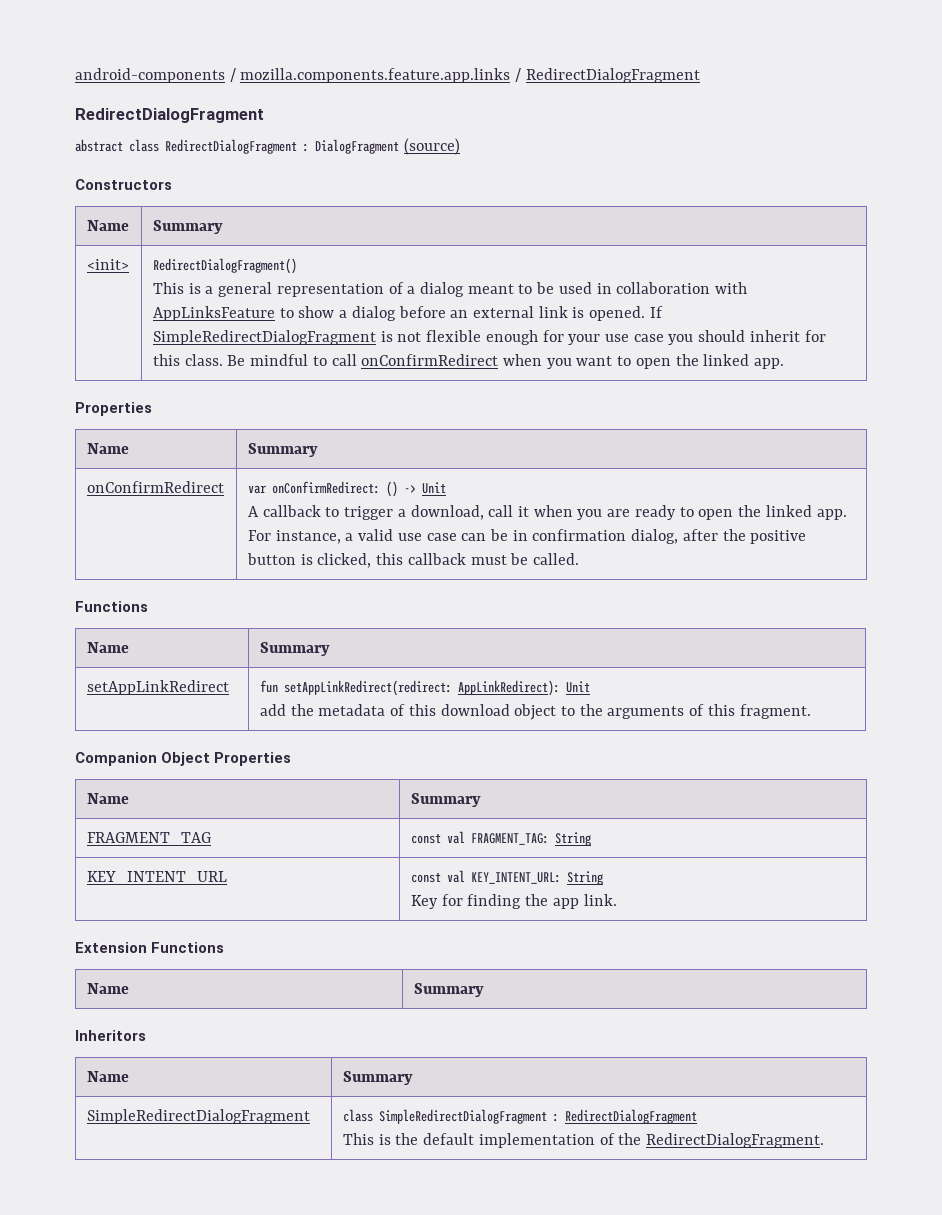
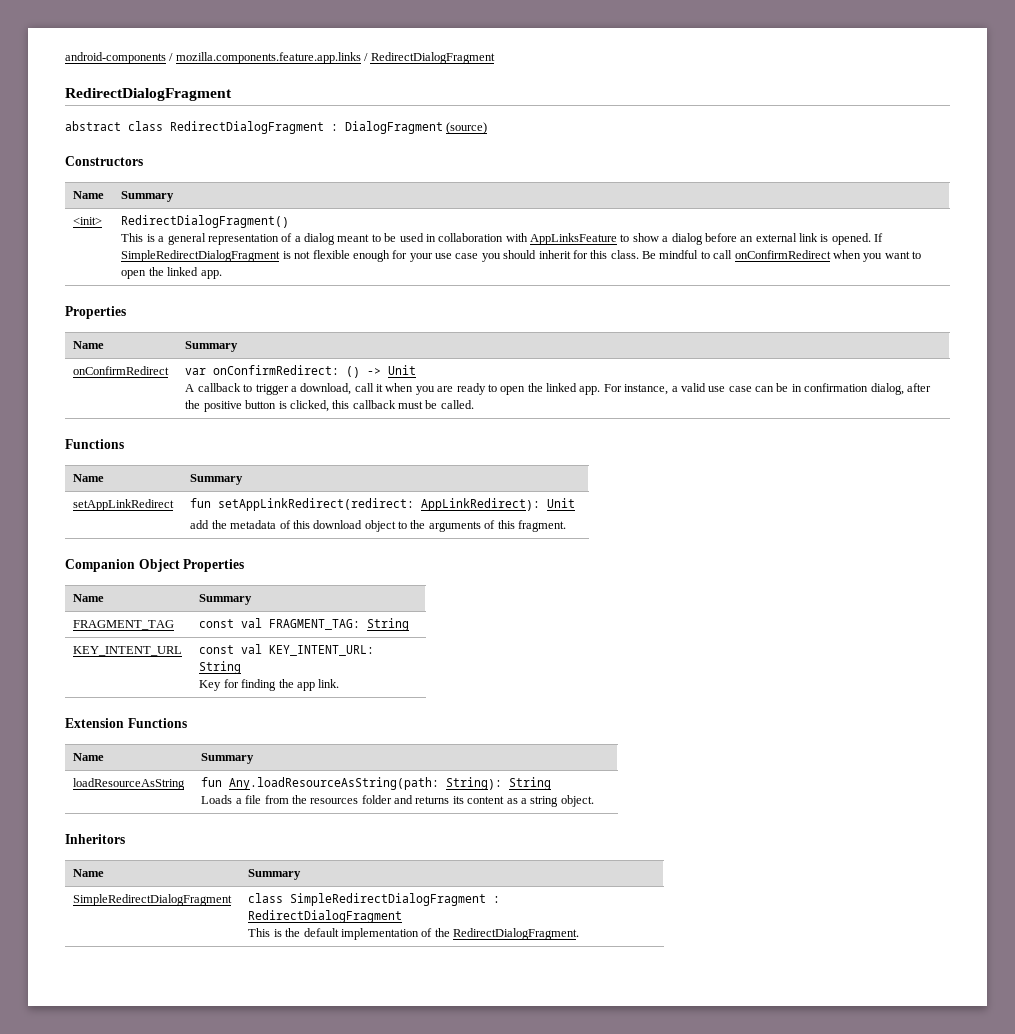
(484, 990) none -> [73,778,186,790] [201,777,552,790] [201,795,594,807] // loadResourceAsString | fun Any.loadResourceAsString(path: String): String // Loads a file from the resources folder and returns its content as a string object.

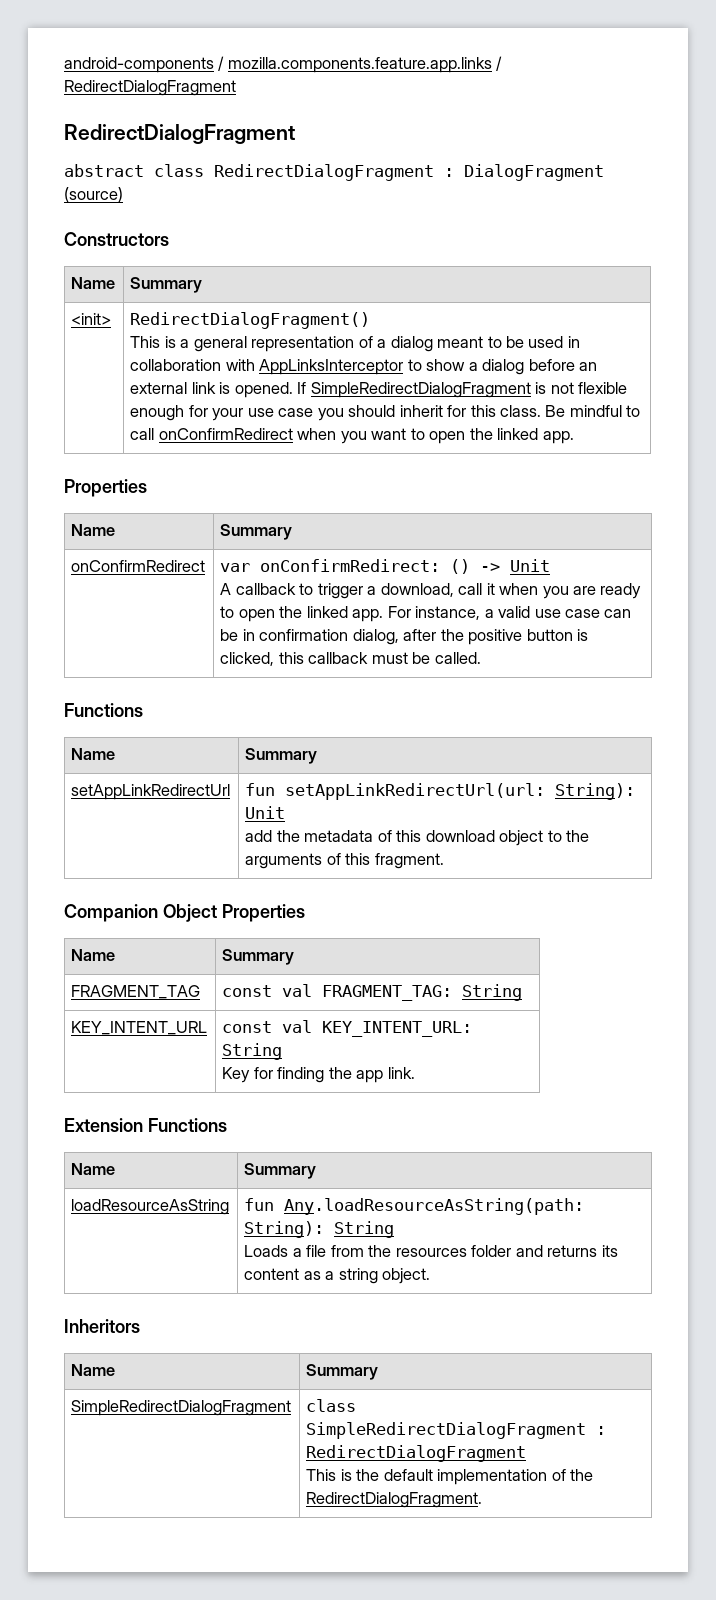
[530,233,618,245] AppLinksFeature -> [259,359,404,375] AppLinksInterceptor
[73,499,175,511] [190,498,541,511] setAppLinkRedirect | fun setAppLinkRedirect(redirect: AppLinkRedirect): -> [71,784,231,800] [245,783,636,800] setAppLinkRedirectUrl | fun setAppLinkRedirectUrl(url: String):

